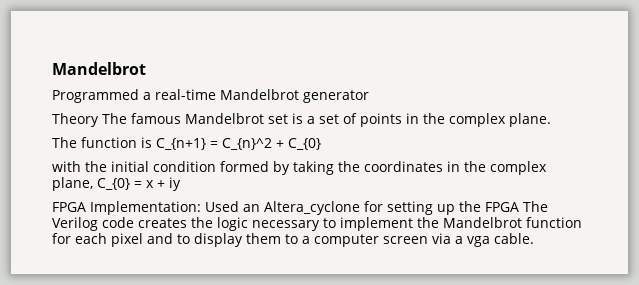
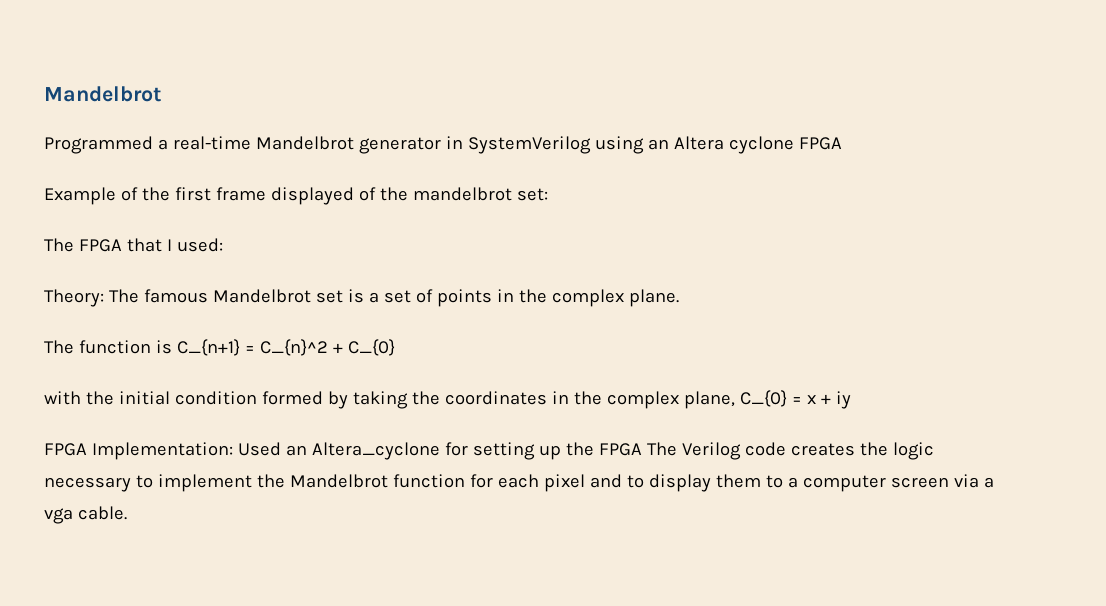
[52,113,99,127] // Theory -> [445,136,842,154] [44,187,548,205] [44,238,223,252] [44,289,104,307] in SystemVerilog using an Altera cyclone FPGA // Example of the first frame displayed of the mandelbrot set: // The FPGA that I used: // Theory:

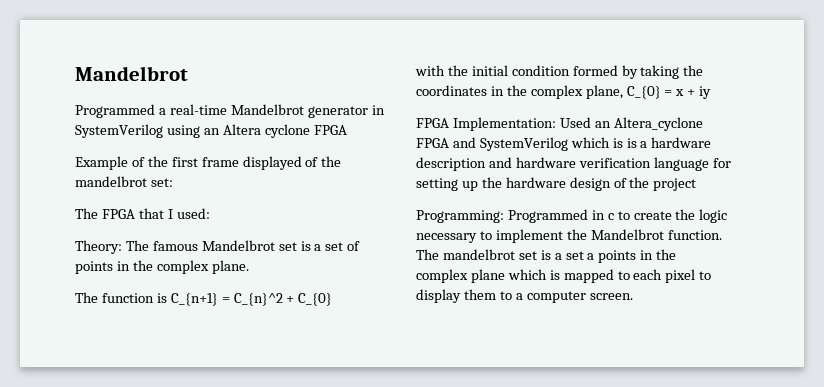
[444,442,855,460] for setting up the FPGA The Verilog code creates -> [416,137,712,151] [416,157,731,171] [416,177,697,191] [416,209,672,223] FPGA and SystemVerilog which is is a hardware description and hardware verification language for setting up the hardware design of the project // Programming: Programmed in c to create
[392,474,493,488] function for -> [667,230,722,240] [416,249,677,263] [416,269,630,283] function. The mandelbrot set is a set a points in the complex plane which is mapped to
[589,474,622,488] and -> (696, 276) none
[890,474,994,488] [44,506,127,524] screen via a vga cable. -> [589,293,633,300] screen.

